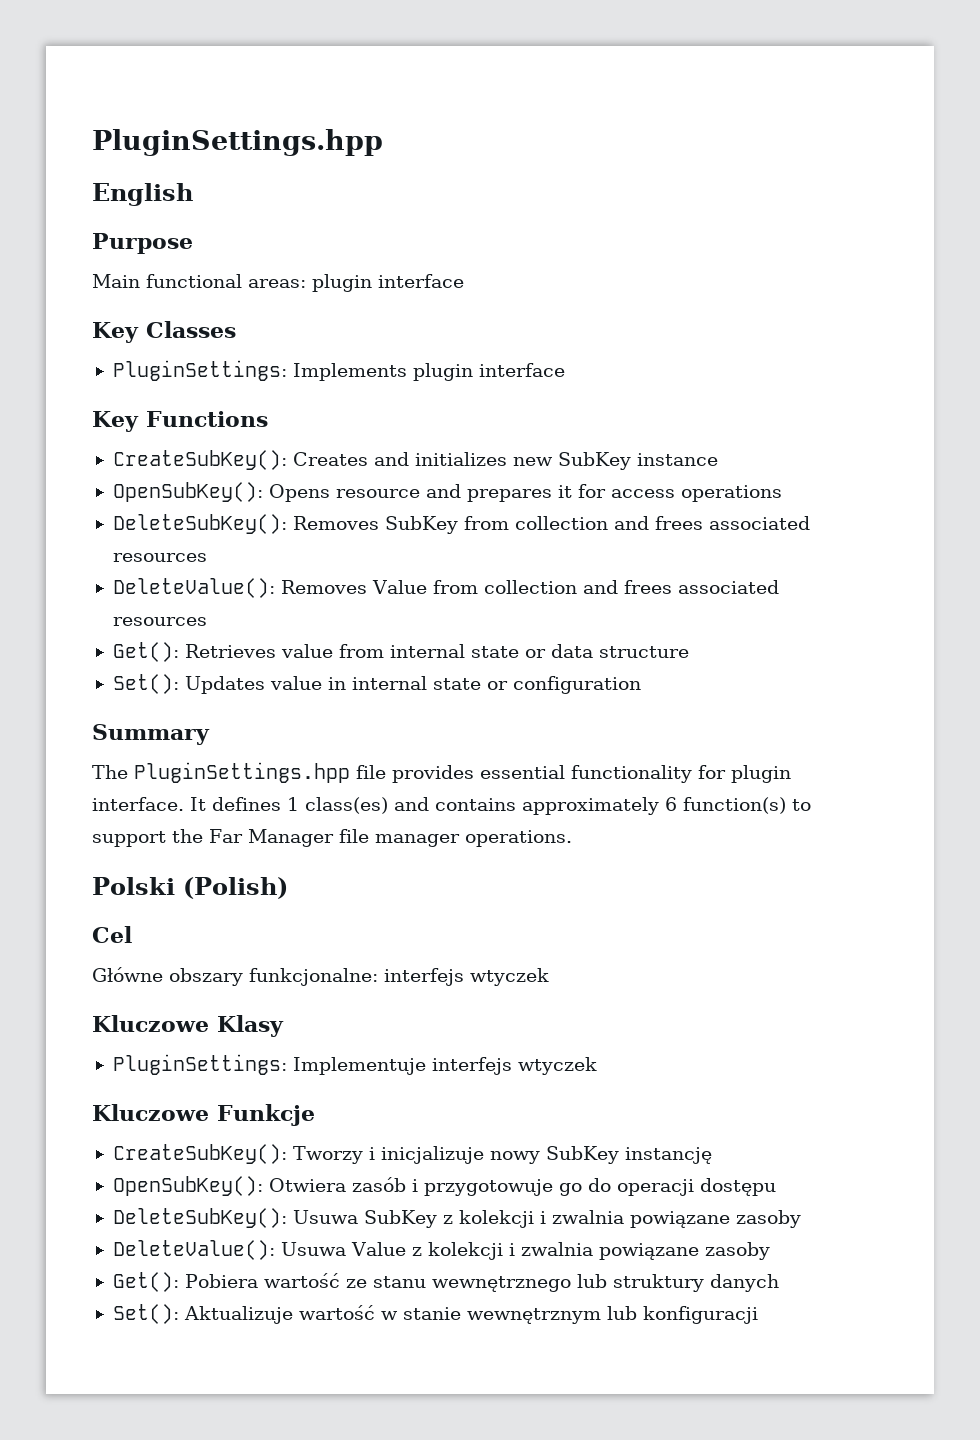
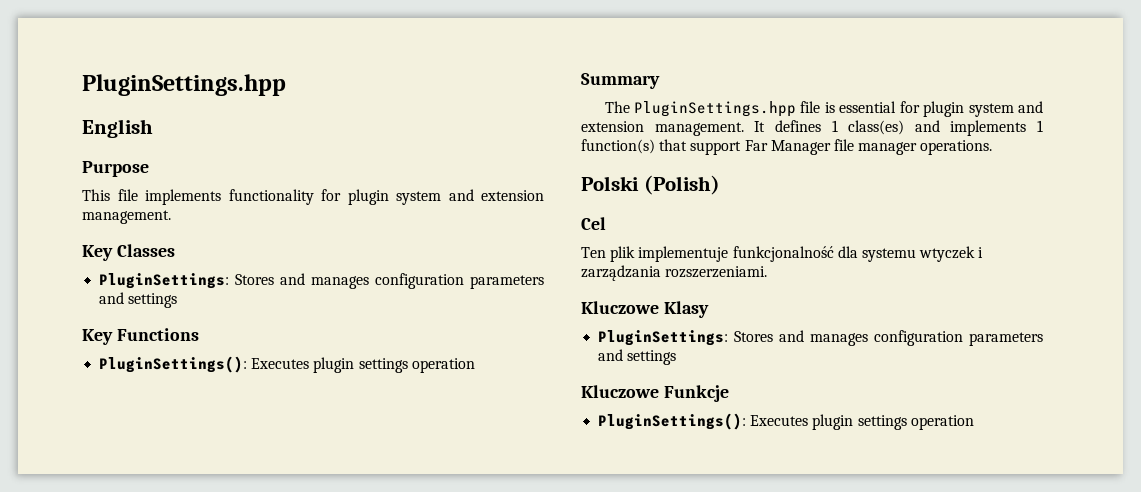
[92,274,464,292] [92,321,236,343] [112,360,565,381] [92,411,268,432] [112,450,718,470] [112,482,782,502] [112,514,810,534] [112,553,207,562] [112,578,779,598] [112,617,207,626] [112,642,689,662] [112,674,641,694] [92,724,210,745] [92,762,791,783] [92,797,184,811] Main functional areas: plugin interface // Key Classes // PluginSettings: Implements plugin interface // Key Functions // CreateSubKey(): Creates and initializes new SubKey instance // OpenSubKey(): Opens resource and prepares it for access operations // DeleteSubKey(): Removes SubKey from collection and frees associated resources // DeleteValue(): Removes Value from collection and frees associated resources // Get(): Retrieves value from internal state or data structure // Set(): Updates value in internal state or configuration // Summary // The PluginSettings.hpp file provides essential functionality for plugin interface. -> [82,189,544,205] [82,210,171,224] [82,244,175,261] [99,273,544,289] [99,292,178,308] [82,328,199,345] [99,356,475,373] [581,73,660,89] [604,101,1043,117] [581,121,744,136] This file implements functionality for plugin system and extension management. // Key Classes // PluginSettings: Stores and manages configuration parameters and settings // Key Functions // PluginSettings(): Executes plugin settings operation // Summary // The PluginSettings.hpp file is essential for plugin system and extension management.
[435,797,811,815] [92,829,203,847] contains approximately 6 function(s) to support the -> [950,120,1043,136] [581,139,742,155] implements 1 function(s) that support
[92,967,549,986] [92,1015,284,1037] [112,1054,597,1075] [92,1104,315,1126] [112,1144,712,1164] [112,1176,776,1196] [112,1208,801,1228] [112,1240,770,1260] [112,1272,779,1292] [112,1304,758,1324] Główne obszary funkcjonalne: interfejs wtyczek // Kluczowe Klasy // PluginSettings: Implementuje interfejs wtyczek // Kluczowe Funkcje // CreateSubKey(): Tworzy i inicjalizuje nowy SubKey instancję // OpenSubKey(): Otwiera zasób i przygotowuje go do operacji dostępu // DeleteSubKey(): Usuwa SubKey z kolekcji i zwalnia powiązane zasoby // DeleteValue(): Usuwa Value z kolekcji i zwalnia powiązane zasoby // Get(): Pobiera wartość ze stanu wewnętrznego lub struktury danych // Set(): Aktualizuje wartość w stanie wewnętrznym lub konfiguracji -> [581,246,984,262] [581,265,768,281] [581,301,709,318] [598,330,1043,346] [598,349,677,365] [581,385,729,402] [598,413,974,430] Ten plik implementuje funkcjonalność dla systemu wtyczek i zarządzania rozszerzeniami. // Kluczowe Klasy // PluginSettings: Stores and manages configuration parameters and settings // Kluczowe Funkcje // PluginSettings(): Executes plugin settings operation

